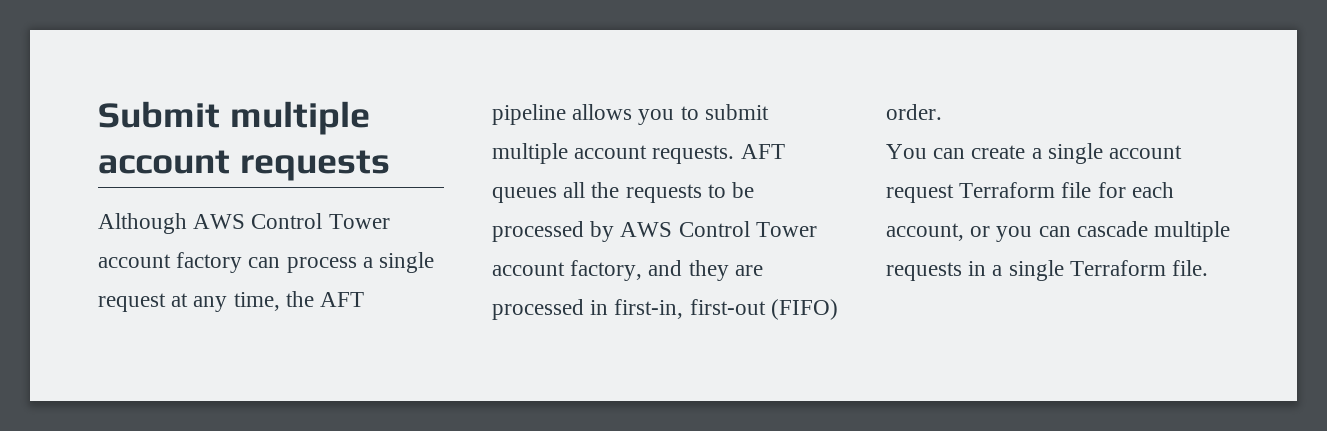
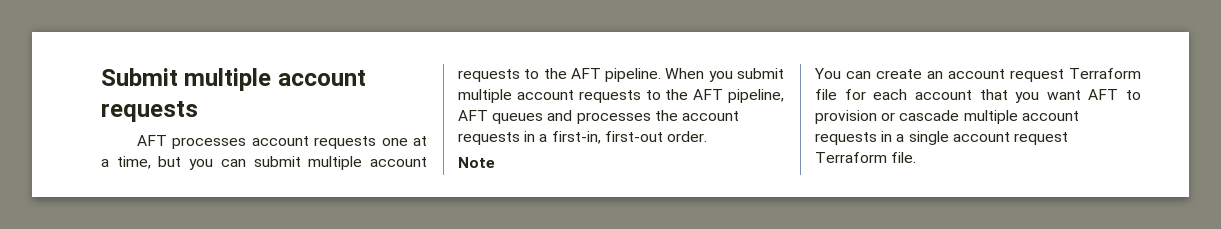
[98,213,390,234] [98,252,435,273] [98,291,365,312] [492,104,769,125] [492,143,785,164] [492,182,755,203] [492,221,817,242] [492,260,763,281] [492,299,609,320] Although AWS Control Tower account factory can process a single request at any time, the AFT pipeline allows you to submit multiple account requests. AFT queues all the requests to be processed by AWS Control Tower account factory, and they are processed in -> [136,135,428,149] [101,156,427,170] [458,68,784,82] [458,89,784,103] [458,110,739,124] [458,131,548,145] AFT processes account requests one at a time, but you can submit multiple account requests to the AFT pipeline. When you submit multiple account requests to the AFT pipeline, AFT queues and processes the account requests in a
[770,299,838,320] (FIFO) -> (663, 136) none
(942, 112) none -> [458,157,495,168] // Note
[1031,143,1103,164] a single -> [927,71,943,79] an
[886,223,1071,242] account, or you can -> [914,89,1141,103] [815,110,896,124] account that you want AFT to provision or
(1231, 231) none -> [1021,111,1079,121] account
(1064, 270) none -> [952,132,1068,145] account request

